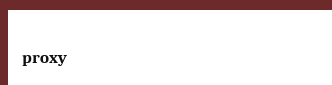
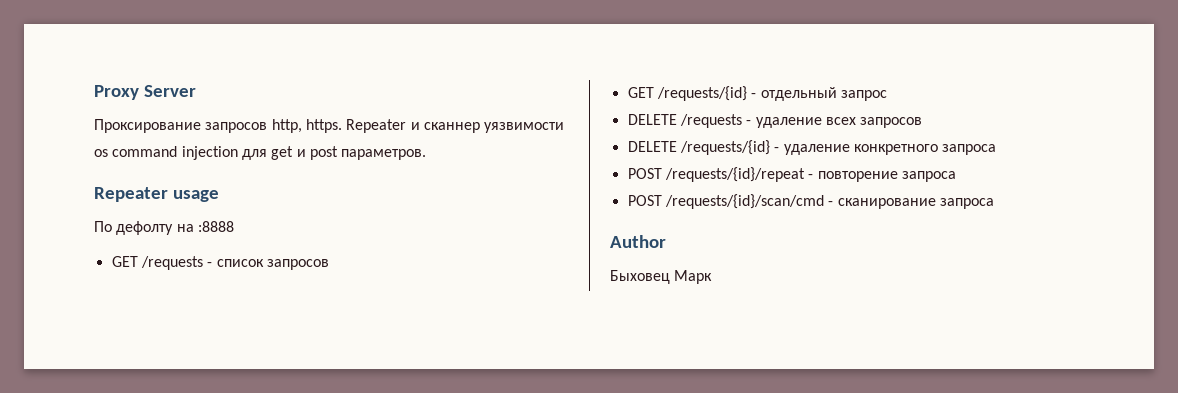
[22,54,67,66] proxy -> [94,85,196,100] [94,119,565,133] [94,146,427,160] [94,187,219,202] [94,221,234,235] [111,256,329,270] [627,86,887,101] [627,114,923,128] [627,140,997,155] [627,167,956,182] [627,194,994,209] [610,235,666,248] [610,270,713,284] Proxy Server // Проксирование запросов http, https. Repeater и сканнер уязвимости os command injection для get и post параметров. // Repeater usage // По дефолту на :8888 // GET /requests - список запросов // GET /requests/{id} - отдельный запрос // DELETE /requests - удаление всех запросов // DELETE /requests/{id} - удаление конкретного запроса // POST /requests/{id}/repeat - повторение запроса // POST /requests/{id}/scan/cmd - сканирование запроса // Author // Быховец Марк

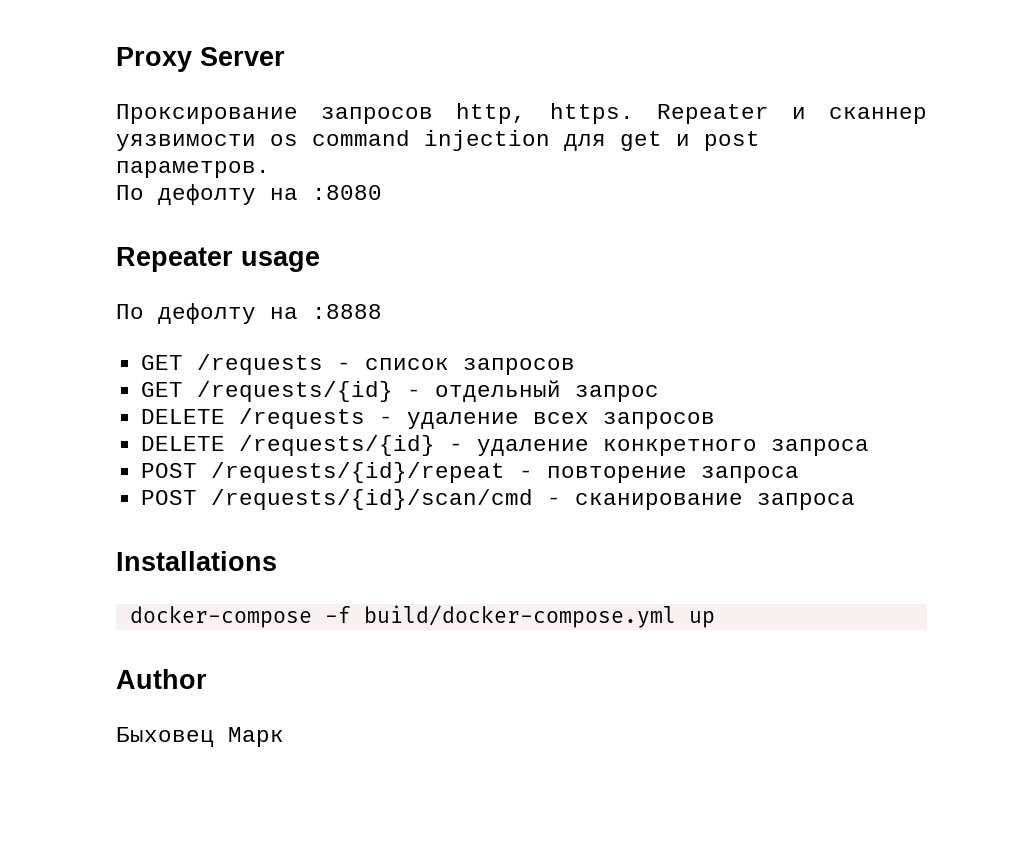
(427, 154) none -> [116,184,382,205] // По дефолту на :8080
(994, 203) none -> [116,551,277,571] [129,605,715,628] // Installations // docker-compose -f build/docker-compose.yml up

